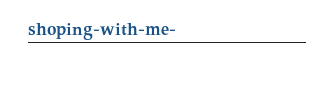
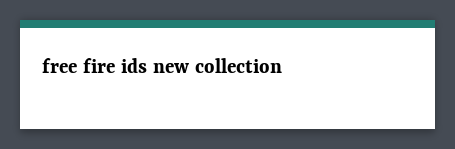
[28,23,176,40] shoping-with-me- -> [42,58,282,73] free fire ids new collection

